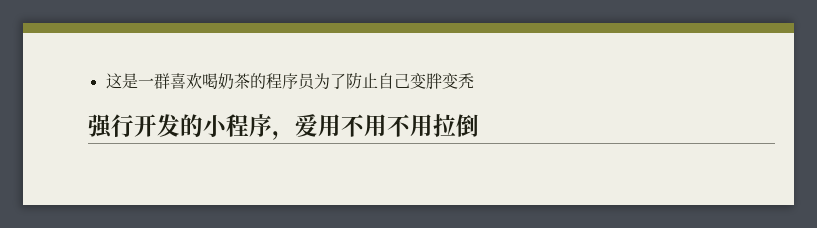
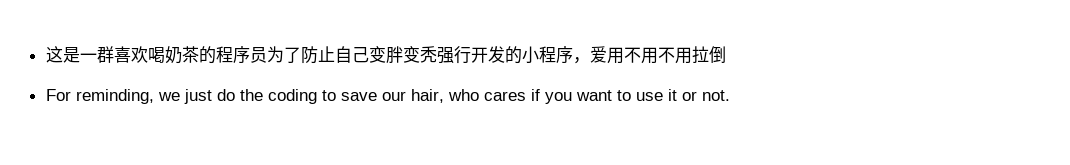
(474, 81) // -> (437, 54) none
(479, 125) none -> [45,89,730,104] // For reminding, we just do the coding to save our hair, who cares if you want to use it or not.

